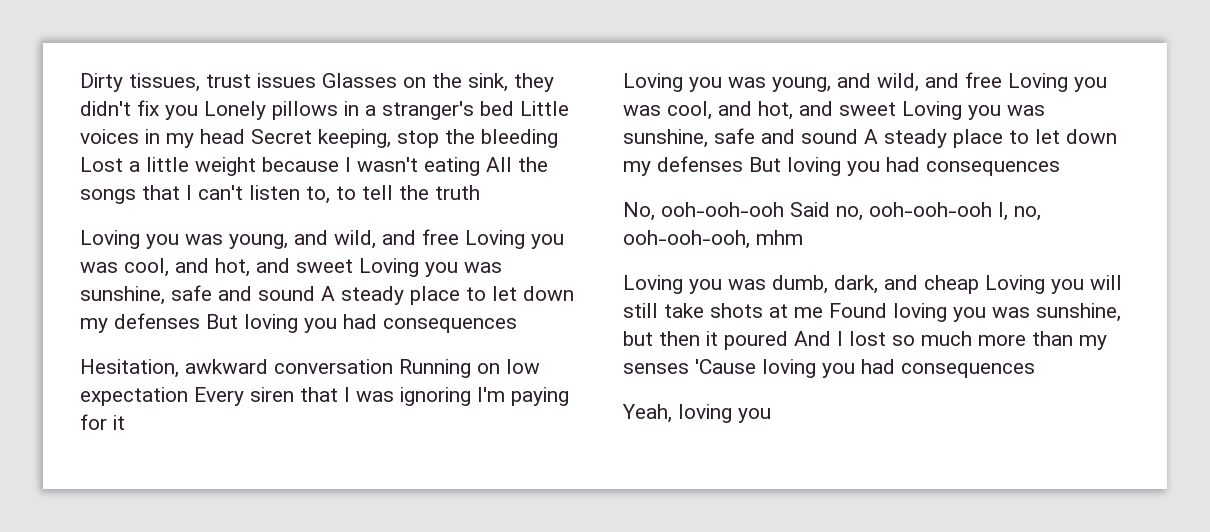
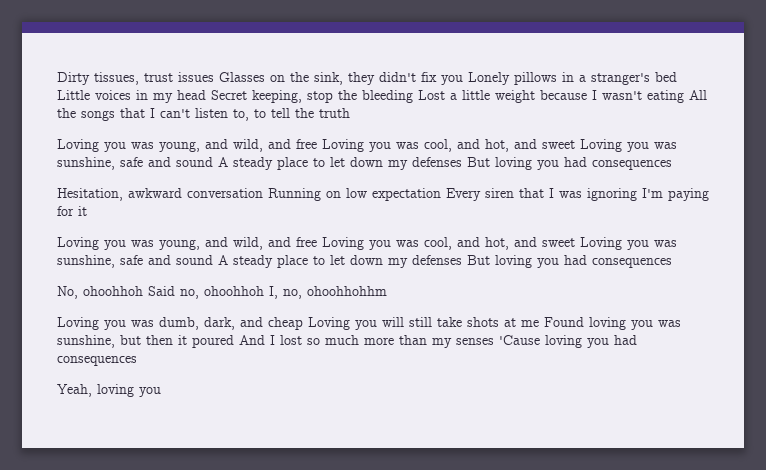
[661,202,784,217] ooh-ooh-ooh -> [83,286,143,296] ohoohhoh
[869,202,992,217] ooh-ooh-ooh -> [204,286,264,296] ohoohhoh
[623,230,803,249] ooh-ooh-ooh, mhm -> [307,286,387,296] ohoohhohhm

